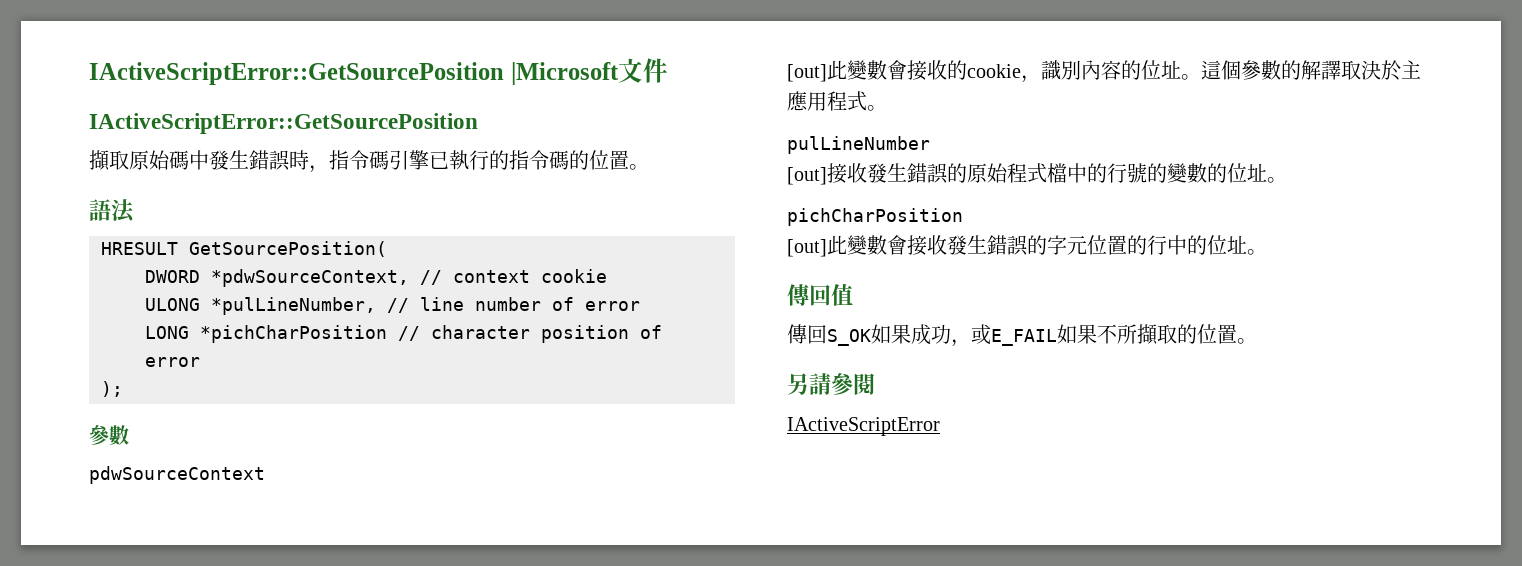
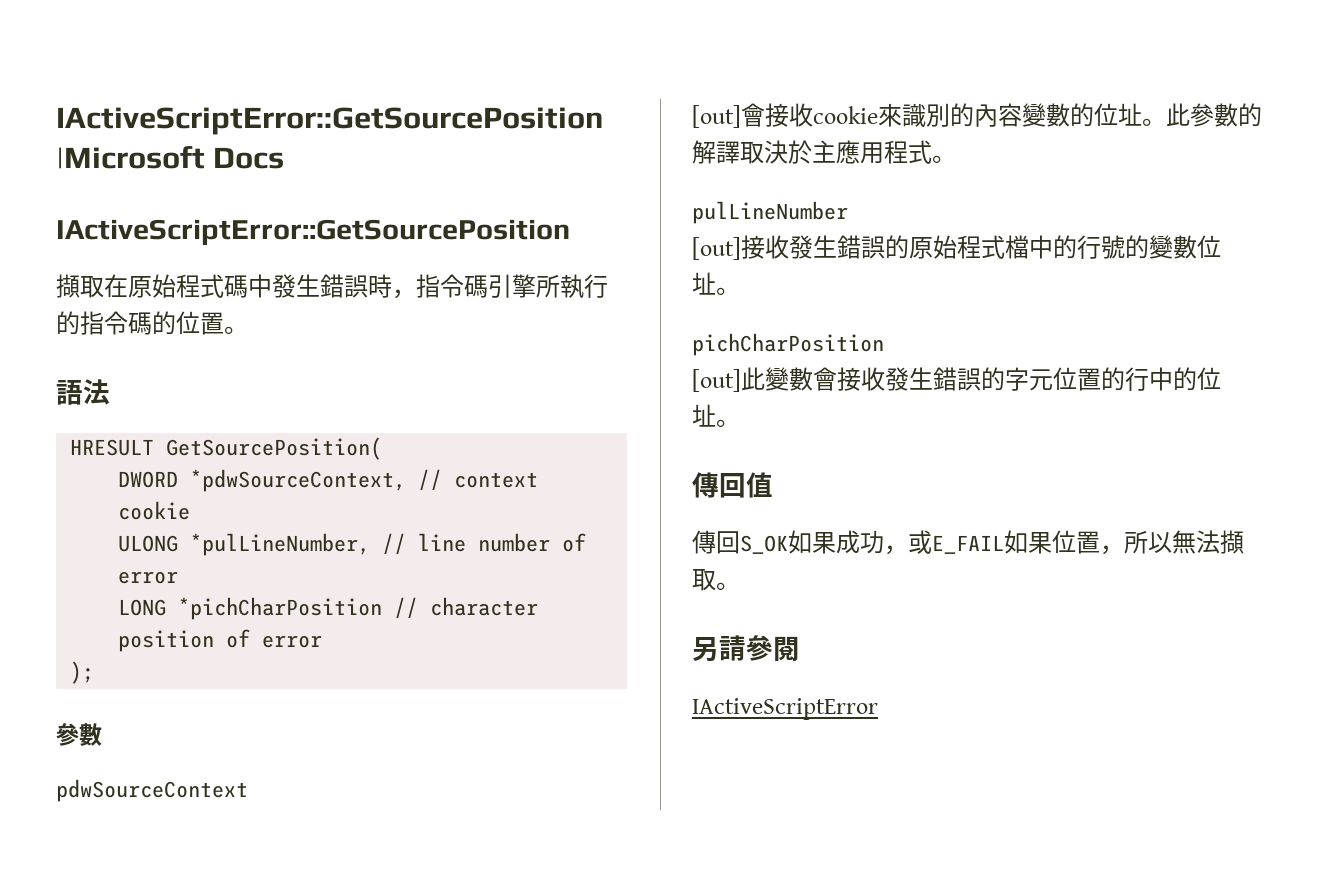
[617,58,668,83] 文件 -> [213,147,285,169] Docs
[129,150,170,170] 原始 -> [104,274,224,298] 在原始程式
[429,151,449,169] 已 -> [536,274,560,298] 所
[827,60,1241,83] 此變數會接收的cookie，識別內容的位址。這個 -> [741,103,1190,128] 會接收cookie來識別的內容變數的位址。此
[1207,163,1227,183] 的 -> (1197, 247) none
[1097,324,1237,345] 不所擷取的位置 -> [1052,530,1244,555] [692,569,716,591] 位置，所以無法擷取

